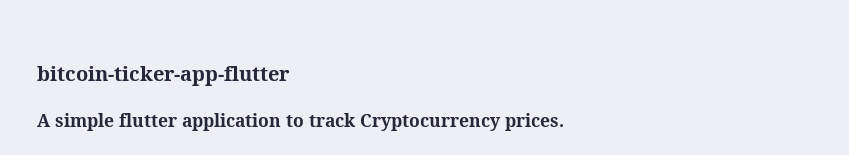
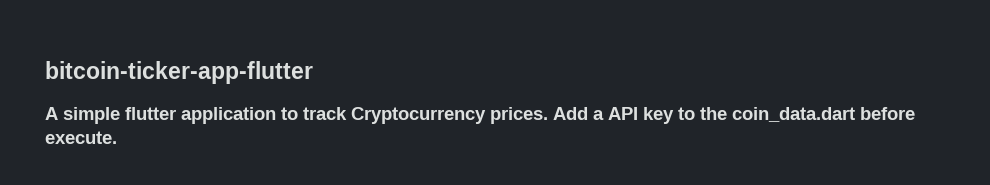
(564, 122) none -> [553,107,915,124] [45,131,117,144] Add a API key to the coin_data.dart before execute.

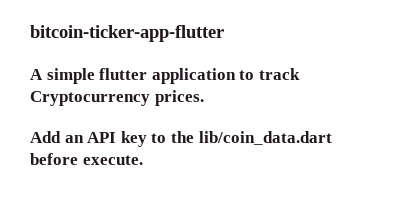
[553,107,604,120] Add a -> [30,131,84,143] // Add an
[732,107,855,122] coin_data.dart -> [198,131,332,145] lib/coin_data.dart

